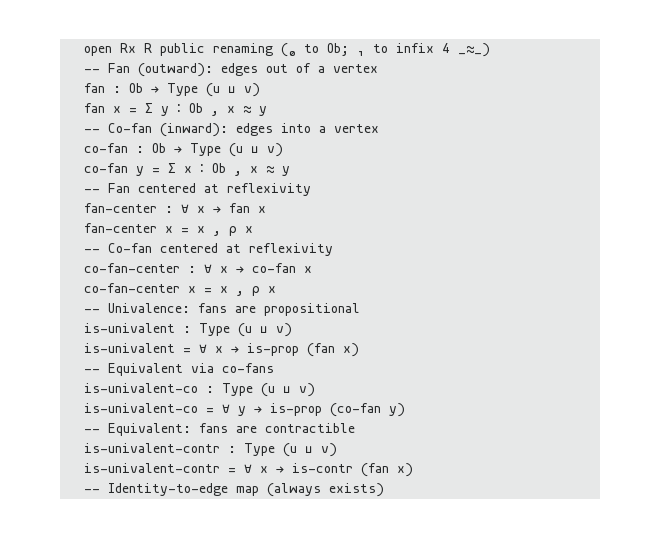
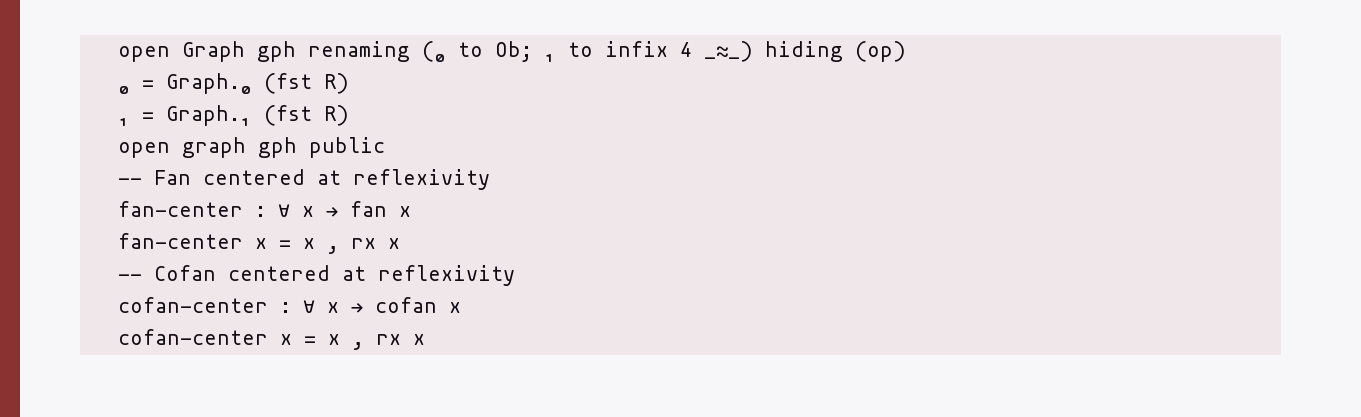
[84,43,206,56] open Rx R public -> [117,41,296,62] open Graph gph
[84,63,379,77] [84,83,261,97] [84,103,268,116] [84,123,380,137] [84,143,284,157] [84,163,291,176] // -- Fan (outward): edges out of a vertex // fan : Ob → Type (u ⊔ v) // fan x = Σ y ∶ Ob , x ≈ y // -- Co-fan (inward): edges into a vertex // co-fan : Ob → Type (u ⊔ v) // co-fan y = Σ x ∶ Ob , x ≈ y -> [764,41,906,62] [117,73,349,94] [117,105,349,126] [117,137,385,158] hiding (op) // ₀ = Graph.₀ (fst R) // ₁ = Graph.₁ (fst R) // open graph gph public
[229,226,254,236] [84,243,334,256] [84,263,313,274] [84,283,277,296] [84,303,361,316] [84,323,293,337] [84,343,360,357] [84,363,275,376] [84,383,316,397] [84,403,406,417] [84,423,356,436] [84,443,338,457] [84,463,414,477] [84,483,385,497] ρ x // -- Co-fan centered at reflexivity // co-fan-center : ∀ x → co-fan x // co-fan-center x = x , ρ x // -- Univalence: fans are propositional // is-univalent : Type (u ⊔ v) // is-univalent = ∀ x → is-prop (fan x) // -- Equivalent via co-fans // is-univalent-co : Type (u ⊔ v) // is-univalent-co = ∀ y → is-prop (co-fan y) // -- Equivalent: fans are contractible // is-univalent-contr : Type (u ⊔ v) // is-univalent-contr = ∀ x → is-contr (fan x) // -- Identity-to-edge map (always exists) -> [350,238,400,249] [117,265,515,286] [117,297,461,313] [117,329,425,350] rx x // -- Cofan centered at reflexivity // cofan-center : ∀ x → cofan x // cofan-center x = x , rx x

